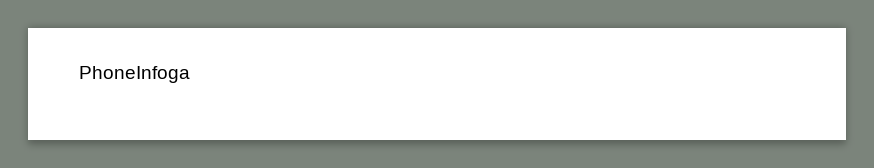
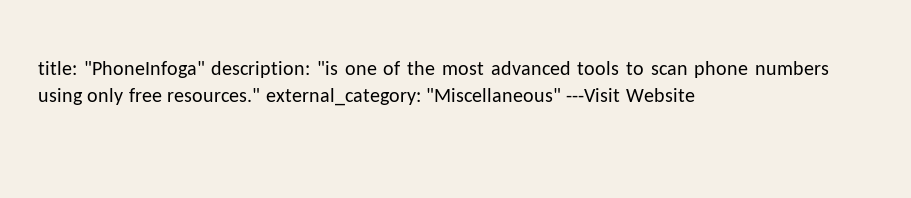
[79,66,190,83] PhoneInfoga -> [38,61,830,78] [38,88,695,106] title: "PhoneInfoga" description: "is one of the most advanced tools to scan phone numbers using only free resources." external_category: "Miscellaneous" ---Visit Website

